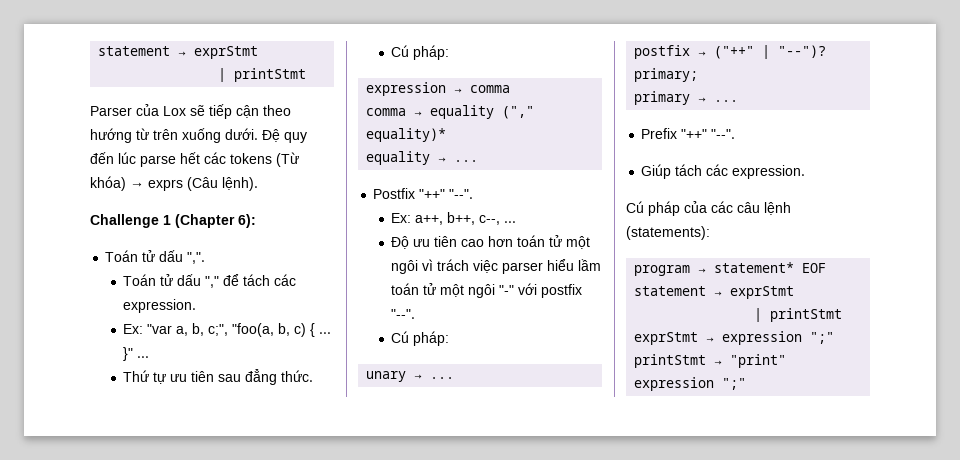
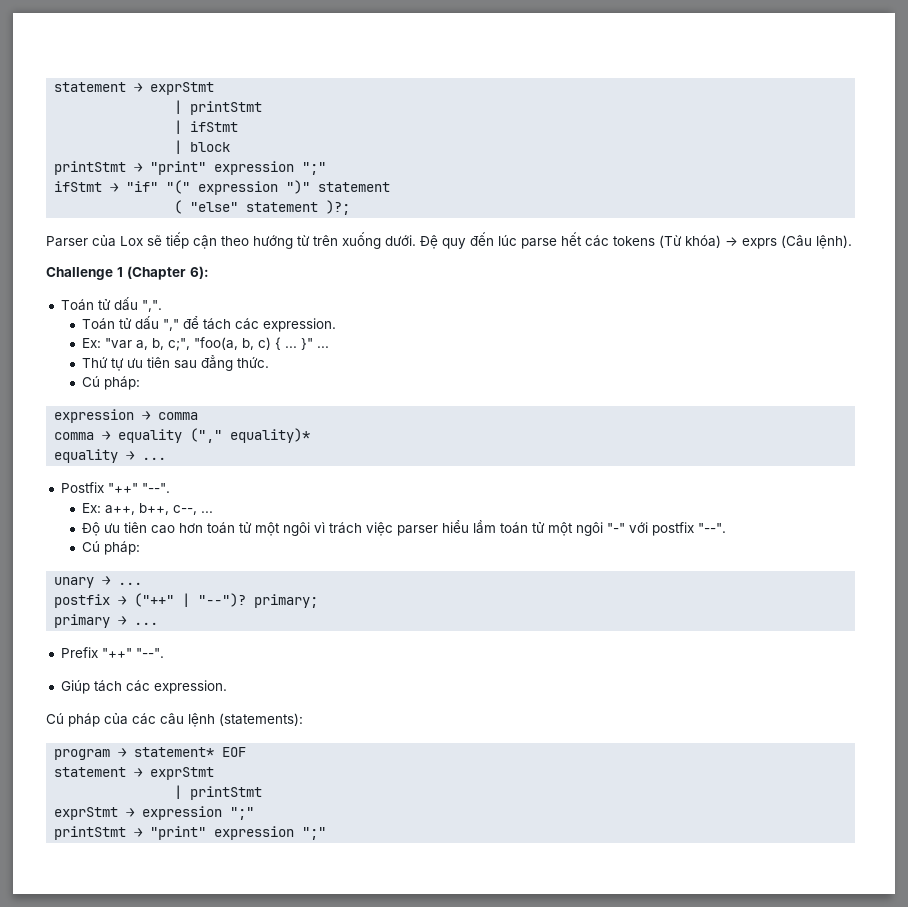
[98,46,259,59] [218,68,307,82] statement → exprStmt // | printStmt -> [54,82,215,95] [174,100,263,115] [174,120,239,134] [174,140,231,154] [54,161,327,175] [54,180,391,195] [174,200,351,215] statement → exprStmt // | printStmt // | ifStmt // | block // printStmt → "print" expression ";" // ifStmt → "if" "(" expression ")" statement // ( "else" statement )?;

